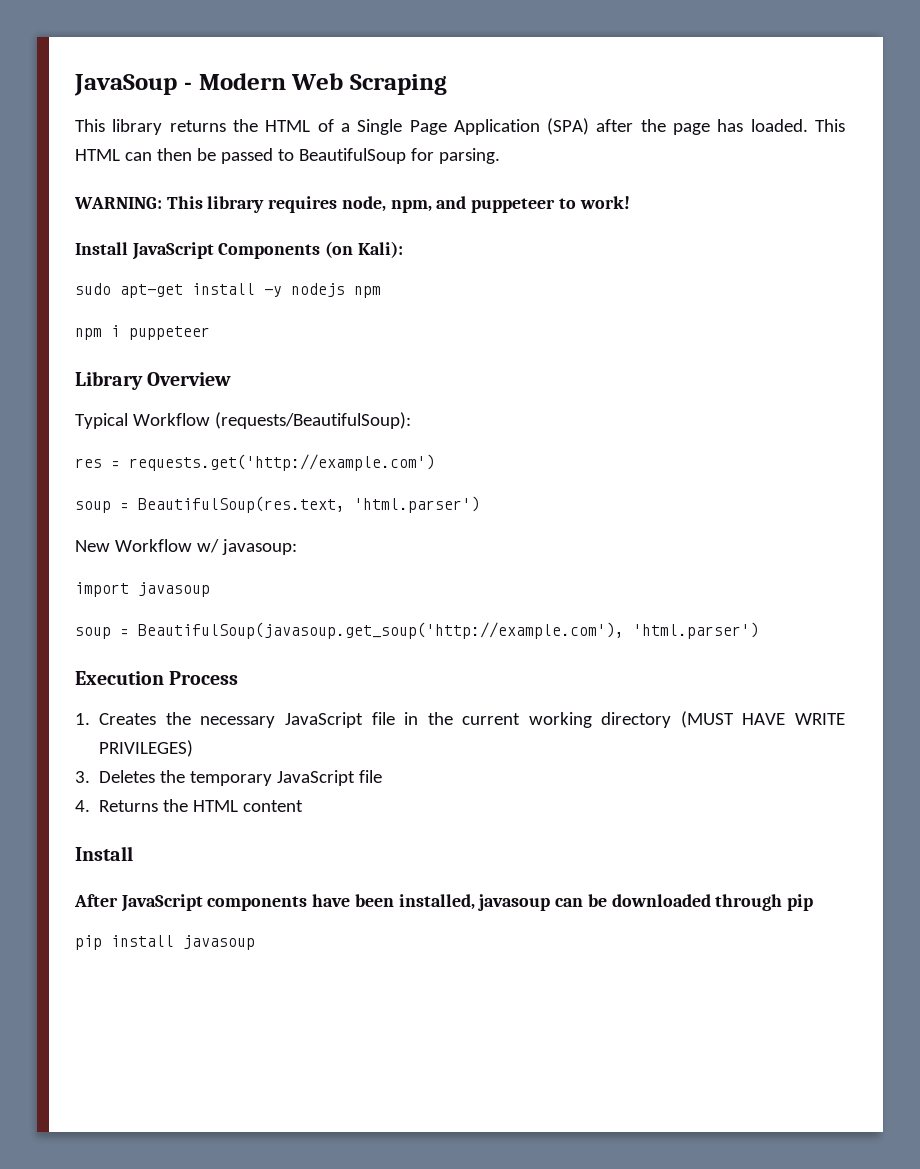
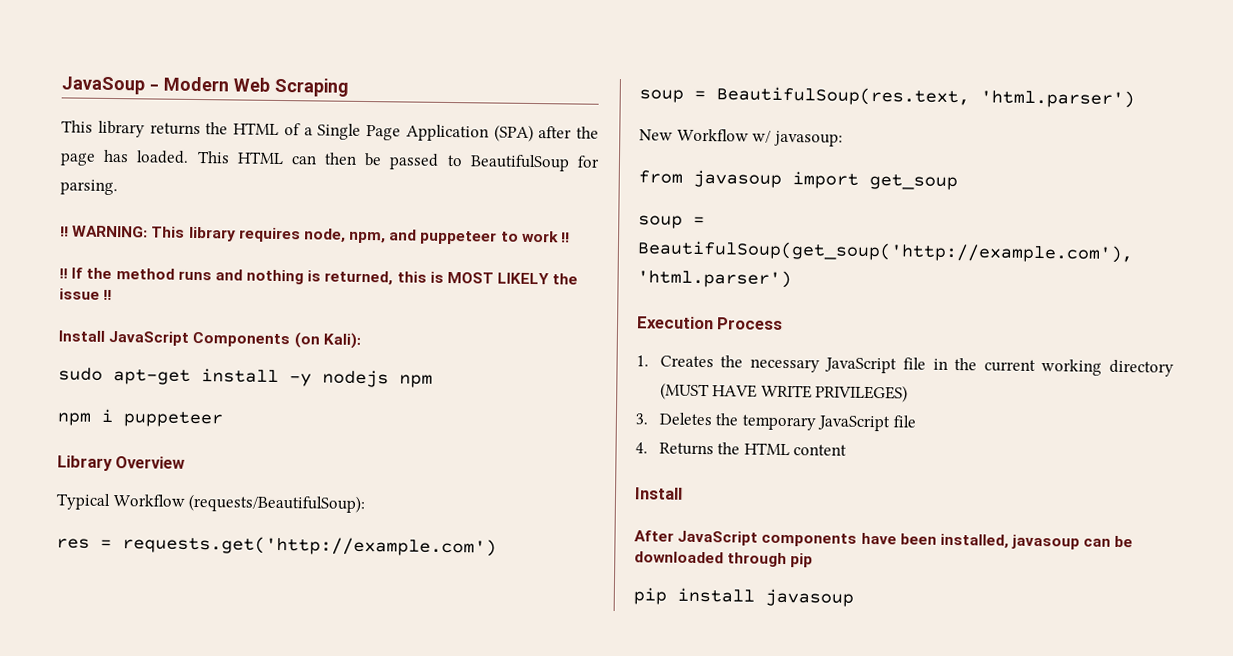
(500, 156) none -> [60,226,69,237] !!
[579,196,630,209] work! -> [521,230,571,243] [59,267,579,286] [59,288,113,301] work !! // !! If the method runs and nothing is returned, this is MOST LIKELY the issue !!
[75,582,210,597] [75,622,624,639] import javasoup // soup = BeautifulSoup(javasoup.get_soup('http://example.com'), -> [638,169,958,191] [638,215,705,229] [637,240,1134,264] from javasoup import get_soup // soup = BeautifulSoup(get_soup('http://example.com'),

